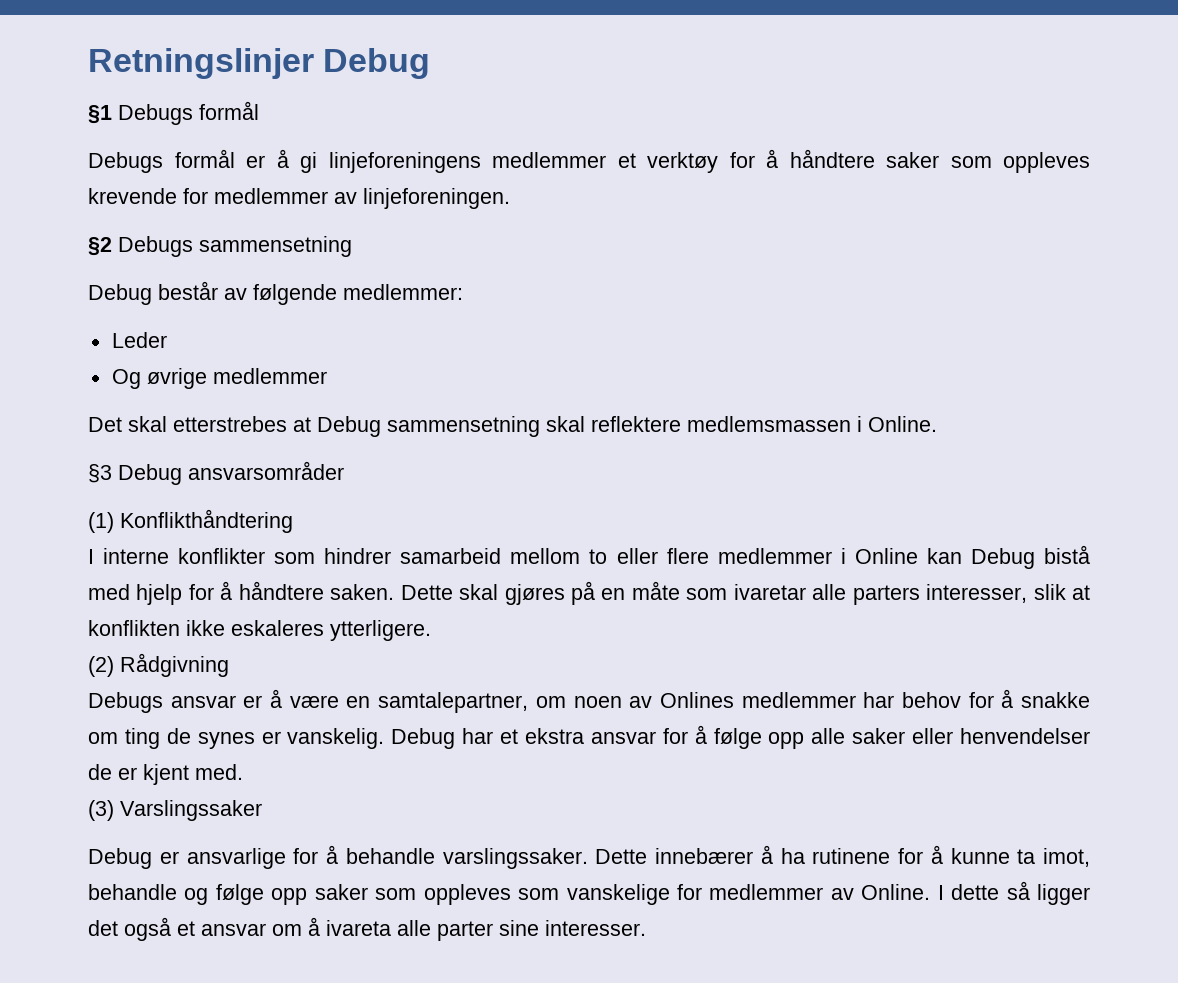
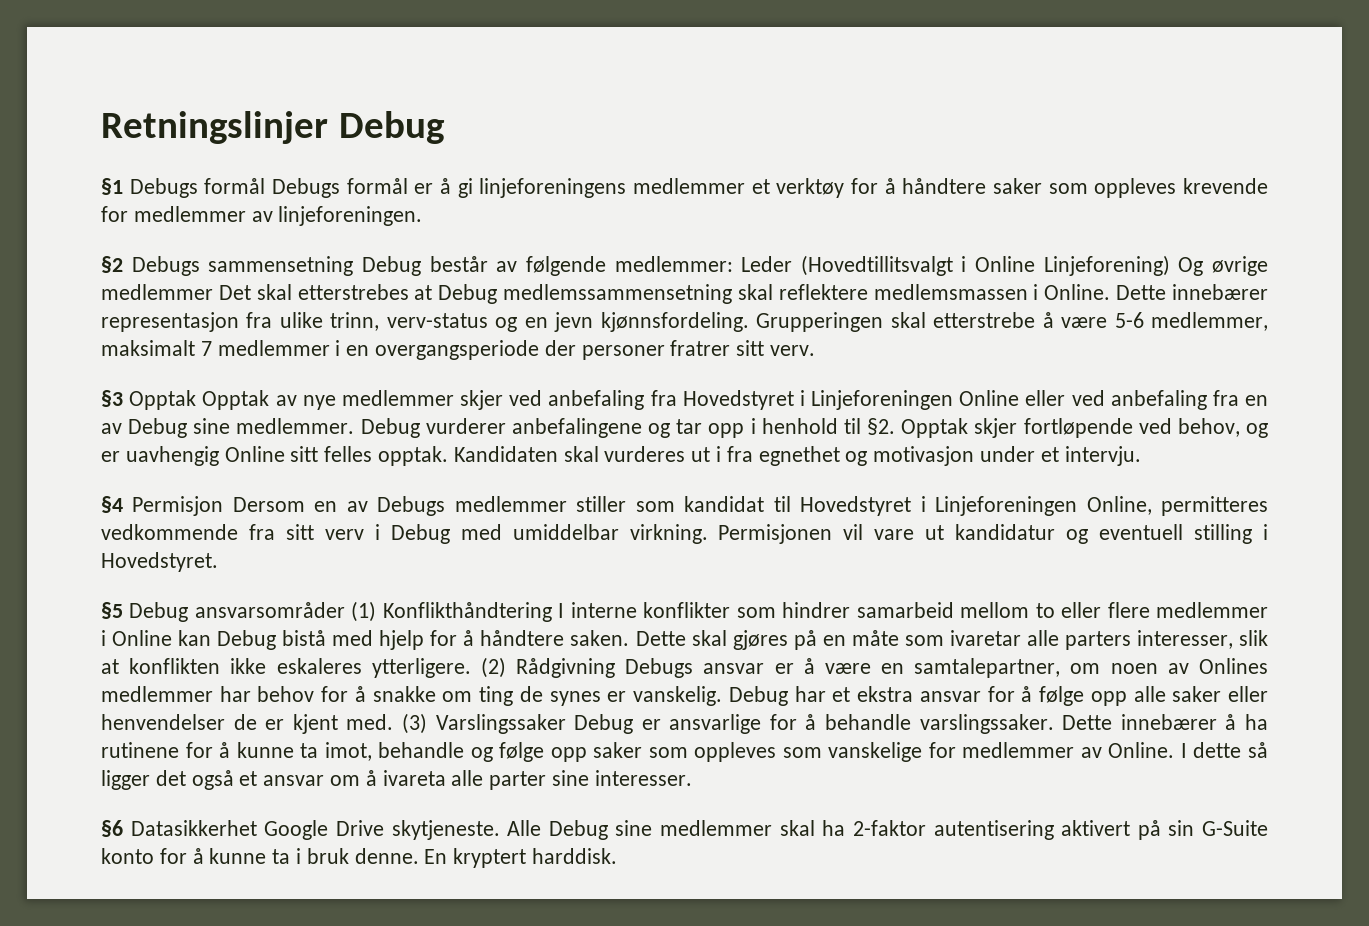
(259, 110) // -> (266, 186) none
(352, 246) // -> (354, 266) none
(463, 292) // -> (733, 264) none
(167, 340) // -> [800,255,1170,276] (Hovedtillitsvalgt i Online Linjeforening)
(327, 376) // -> (213, 292) none
[387,416,540,437] sammensetning -> [503,284,733,304] medlemssammensetning
[88,464,112,483] // §3 -> [1116,284,1268,300] [101,312,1268,332] [101,340,816,360] [101,390,1268,410] [101,418,1268,438] [101,446,1141,466] [101,496,1269,516] [101,524,1269,544] [101,552,218,572] [101,602,123,619] Dette innebærer representasjon fra ulike trinn, verv-status og en jevn kjønnsfordeling. Grupperingen skal etterstrebe å være 5-6 medlemmer, maksimalt 7 medlemmer i en overgangsperiode der personer fratrer sitt verv. // §3 Opptak Opptak av nye medlemmer skjer ved anbefaling fra Hovedstyret i Linjeforeningen Online eller ved anbefaling fra en av Debug sine medlemmer. Debug vurderer anbefalingene og tar opp i henhold til §2. Opptak skjer fortløpende ved behov, og er uavhengig Online sitt felles opptak. Kandidaten skal vurderes ut i fra egnethet og motivasjon under et intervju. // §4 Permisjon Dersom en av Debugs medlemmer stiller som kandidat til Hovedstyret i Linjeforeningen Online, permitteres vedkommende fra sitt verv i Debug med umiddelbar virkning. Permisjonen vil vare ut kandidatur og eventuell stilling i Hovedstyret. // §5
(344, 470) // -> (345, 610) none
(293, 521) // -> (552, 612) none
(431, 630) // -> (471, 668) none
(229, 665) // -> (616, 668) none
(243, 772) // -> (394, 722) none
(262, 810) // -> (566, 724) none
(646, 928) none -> [101,820,1268,840] [101,848,618,868] // §6 Datasikkerhet Google Drive skytjeneste. Alle Debug sine medlemmer skal ha 2-faktor autentisering aktivert på sin G-Suite konto for å kunne ta i bruk denne. En kryptert harddisk.

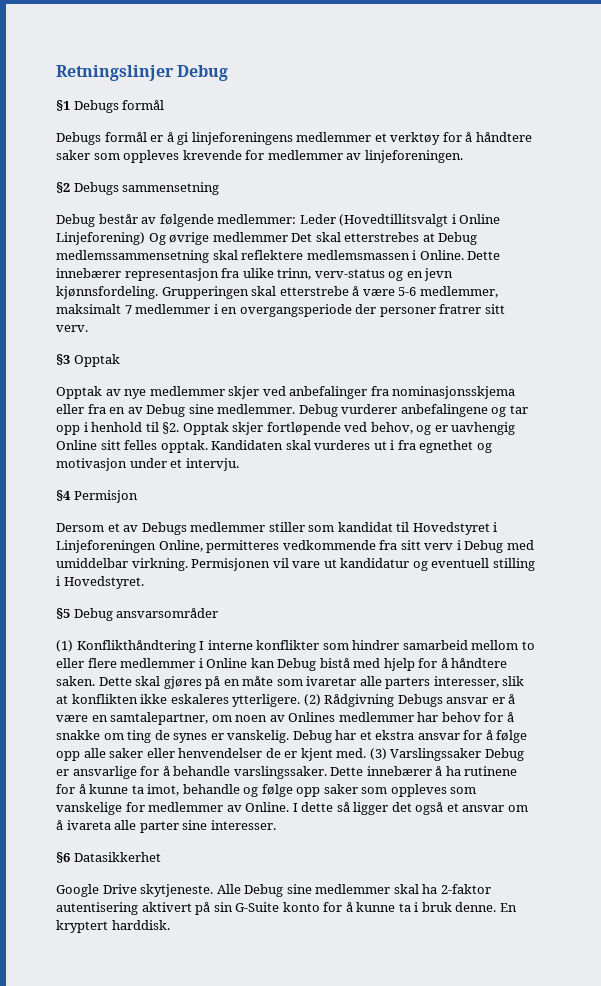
(266, 186) none -> (165, 105) //
(354, 266) none -> (220, 188) //
(197, 400) none -> (120, 360) //
[548,390,1207,410] anbefaling fra Hovedstyret i Linjeforeningen Online eller ved anbefaling -> [289,386,516,399] [56,404,84,414] anbefalinger fra nominasjonsskjema eller
[232,497,338,512] Dersom en -> [56,523,120,532] // Dersom et
(345, 610) none -> (219, 613) //
(257, 828) none -> (161, 857) //

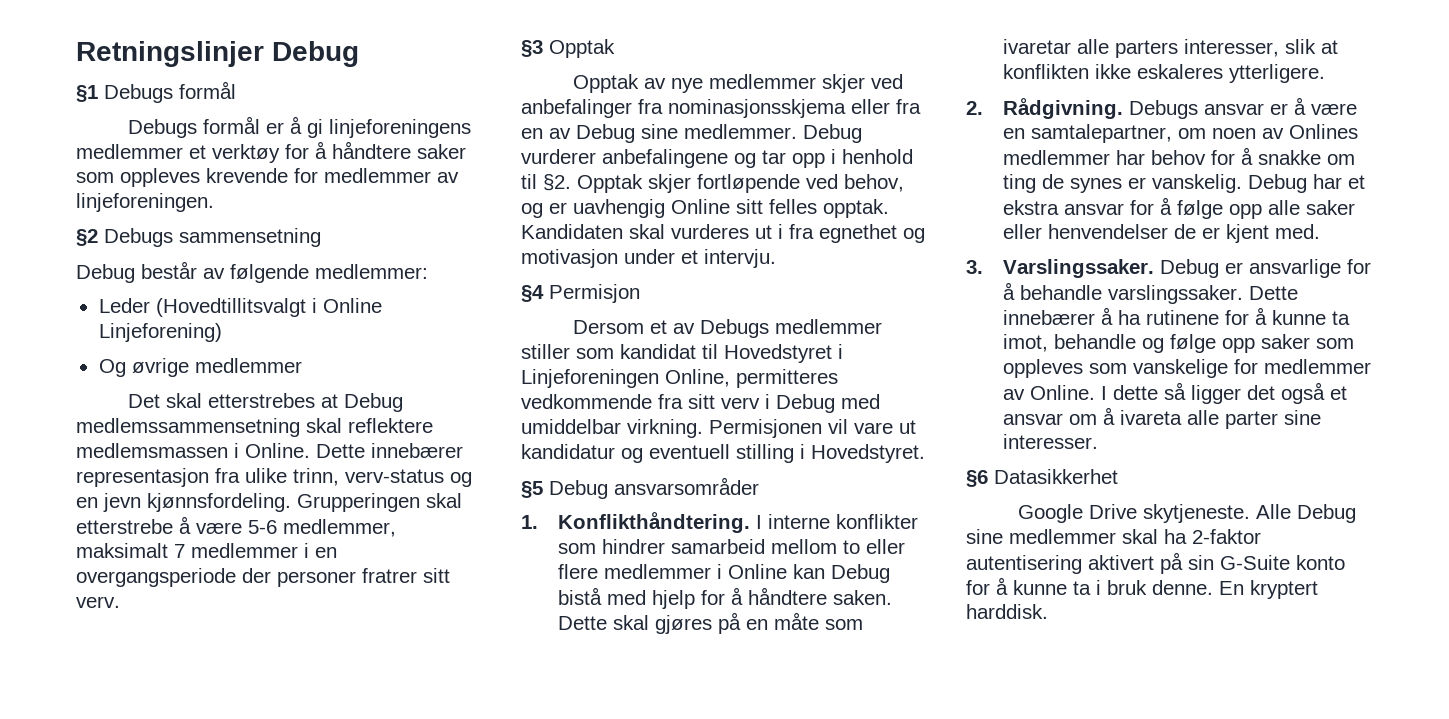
(297, 219) none -> (428, 271) //
(145, 238) none -> (222, 332) //
(288, 237) none -> (302, 365) //
[56,640,196,653] (1) Konflikthåndtering -> [521,512,750,533] 1. Konflikthåndtering.
[303,694,395,707] (2) Rådgivning -> [966,98,1123,119] // 2. Rådgivning.
[369,748,482,761] (3) Varslingssaker -> [966,259,1154,278] // 3. Varslingssaker.

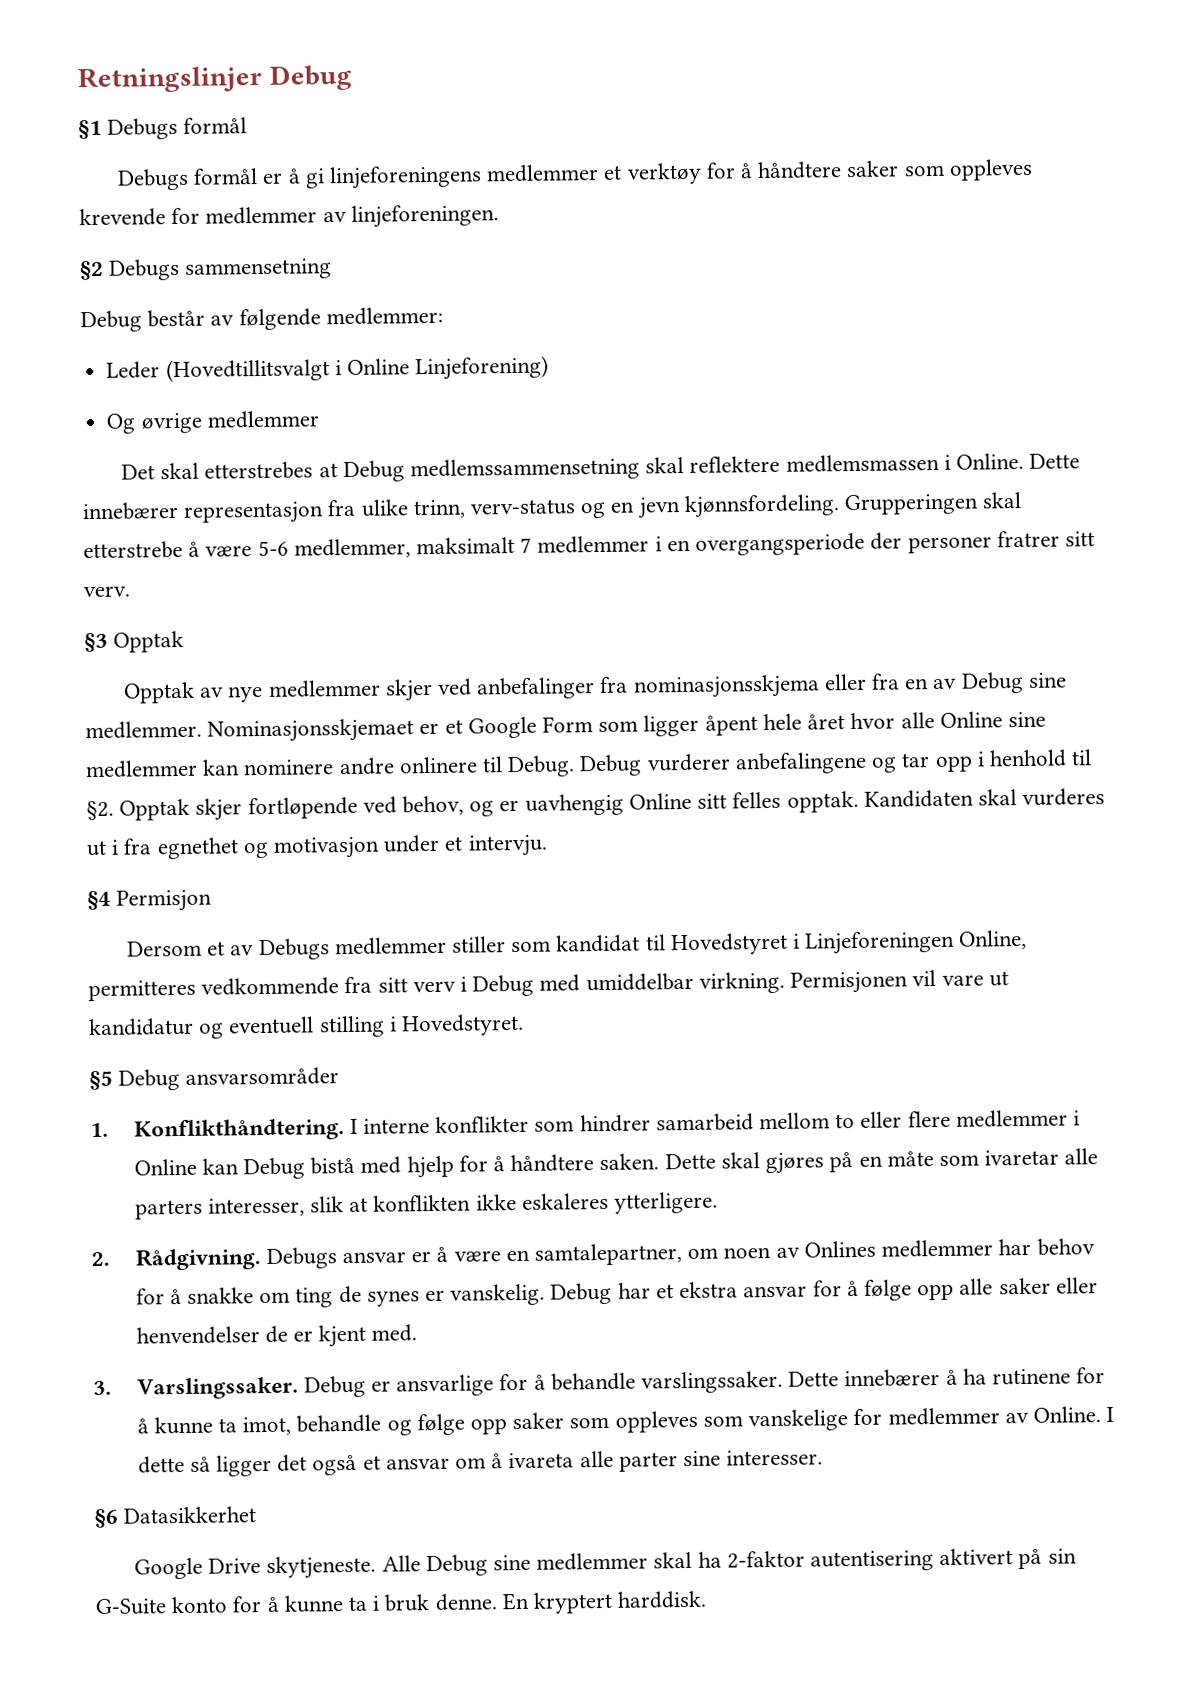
(797, 131) none -> [207,711,1046,743] [85,755,576,779] Nominasjonsskjemaet er et Google Form som ligger åpent hele året hvor alle Online sine medlemmer kan nominere andre onlinere til Debug.

